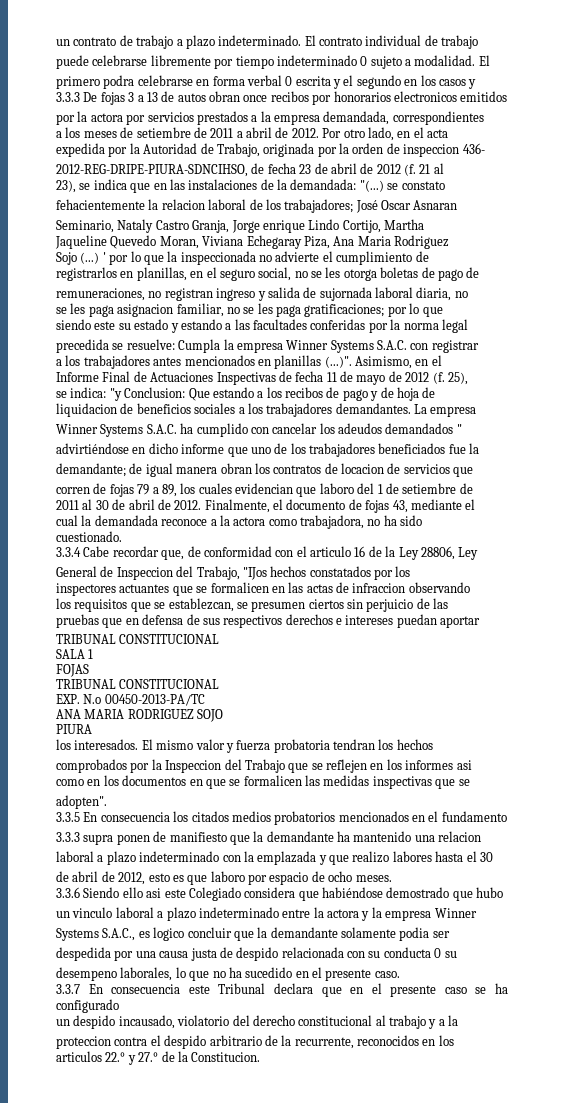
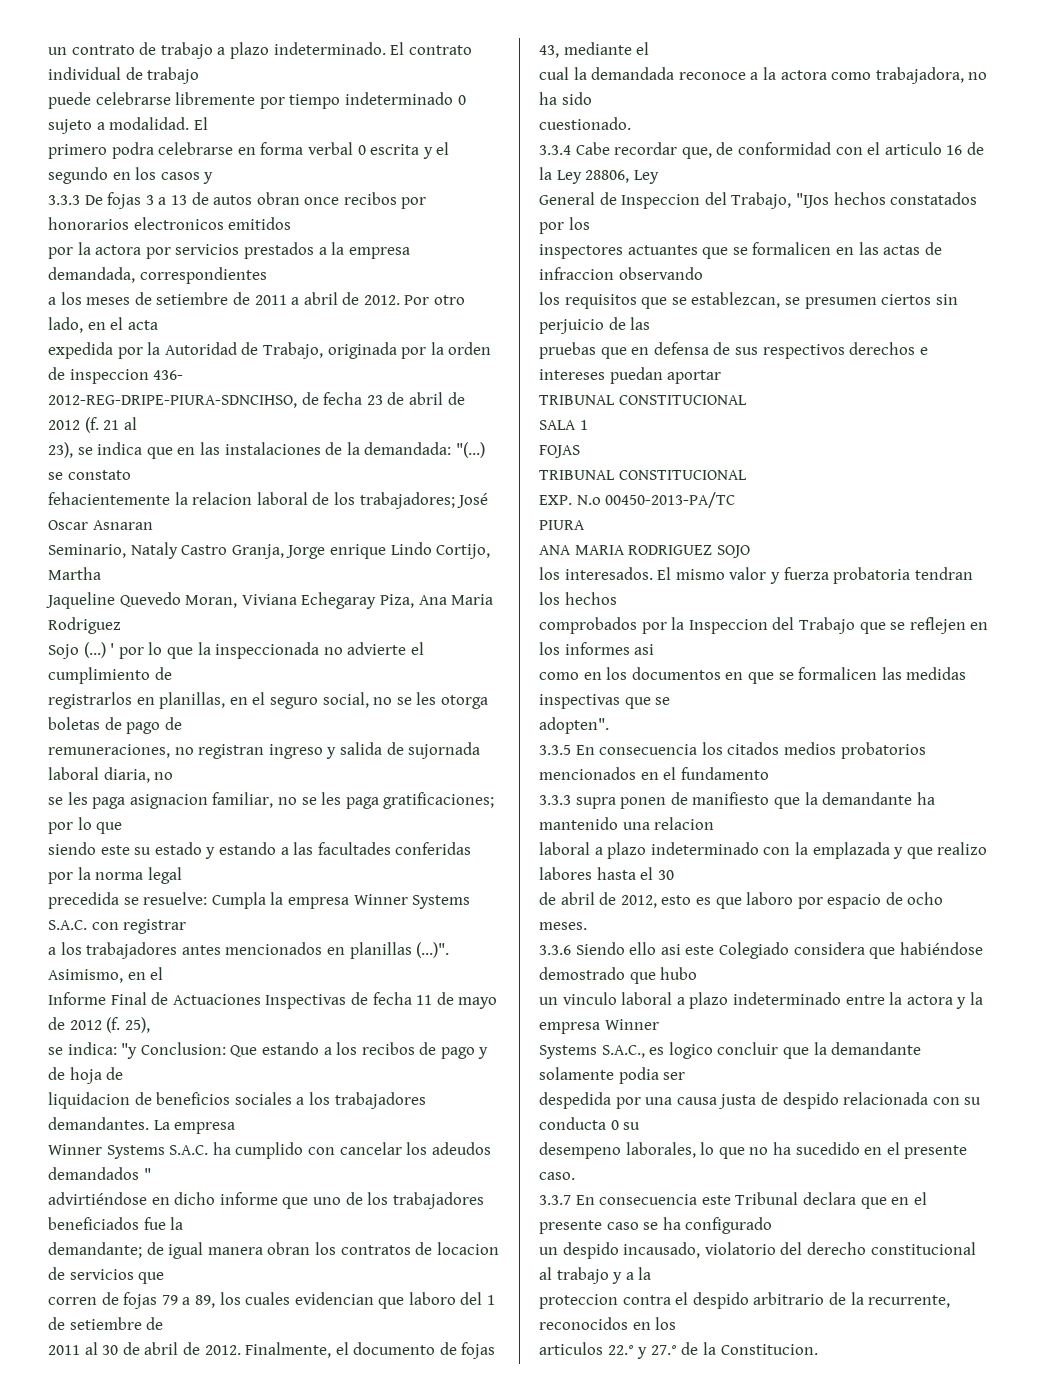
(205, 700) none -> [539,520,585,530] // PIURA
[56,724,92,734] // PIURA -> (750, 551) none

